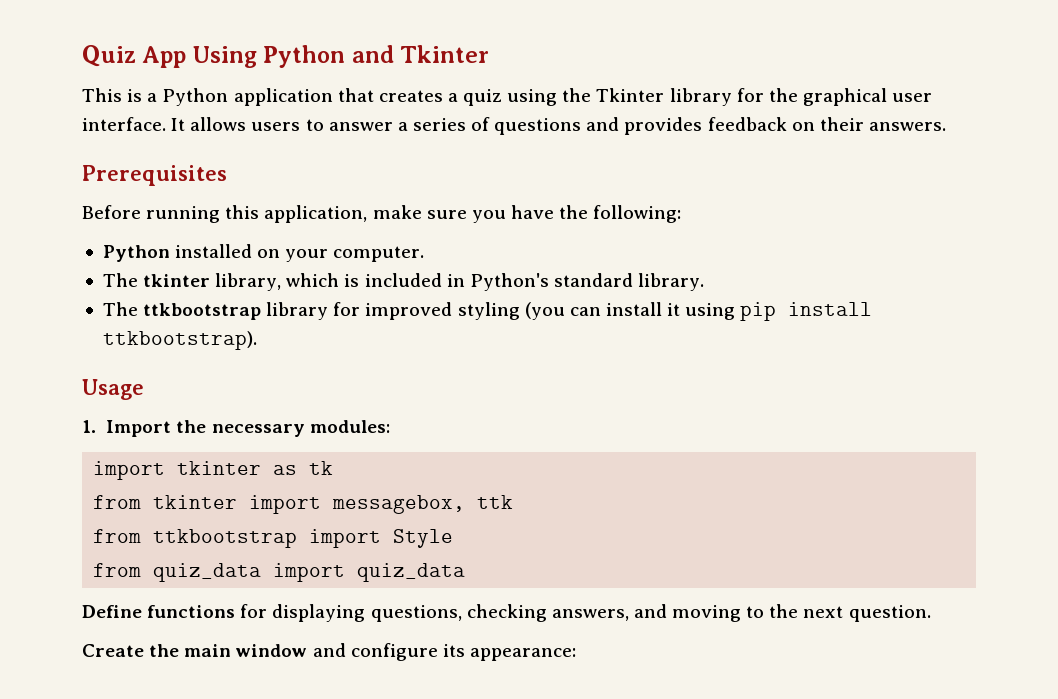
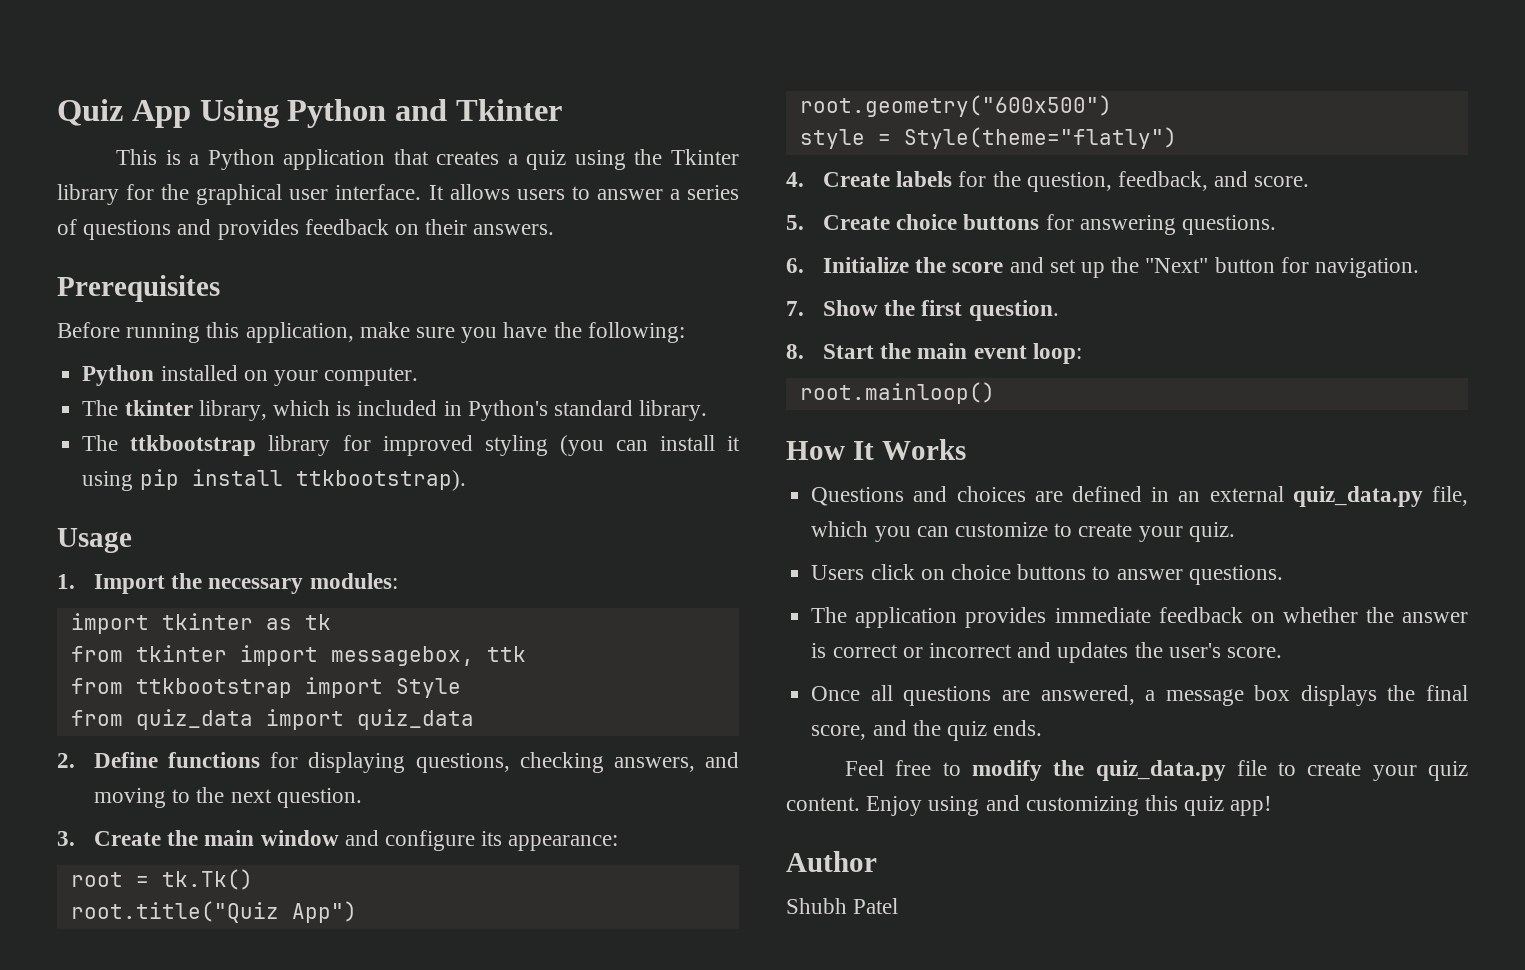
(466, 572) none -> [57,753,75,768] 2.
(931, 613) none -> [57,831,75,846] 3.
(576, 654) none -> [70,869,253,890] [70,901,357,923] [799,95,1112,117] [799,127,1177,149] [786,171,1310,192] [786,214,1277,235] [786,257,1420,278] [786,300,1059,321] [786,343,1082,364] [799,382,995,404] [786,439,966,460] [811,486,1468,507] [811,521,1235,542] [811,564,1283,585] [811,607,1468,628] [811,642,1282,663] [811,685,1468,706] [811,720,1043,741] [845,760,1468,781] [786,795,1273,816] [786,851,877,872] [786,898,899,914] // root = tk.Tk() // root.title("Quiz App") // root.geometry("600x500") // style = Style(theme="flatly") // 4. Create labels for the question, feedback, and score. // 5. Create choice buttons for answering questions. // 6. Initialize the score and set up the "Next" button for navigation. // 7. Show the first question. // 8. Start the main event loop: // root.mainloop() // How It Works // Questions and choices are defined in an external quiz_data.py file, which you can customize to create your quiz. // Users click on choice buttons to answer questions. // The application provides immediate feedback on whether the answer is correct or incorrect and updates the user's score. // Once all questions are answered, a message box displays the final score, and the quiz ends. // Feel free to modify the quiz_data.py file to create your quiz content. Enjoy using and customizing this quiz app! // Author // Shubh Patel

